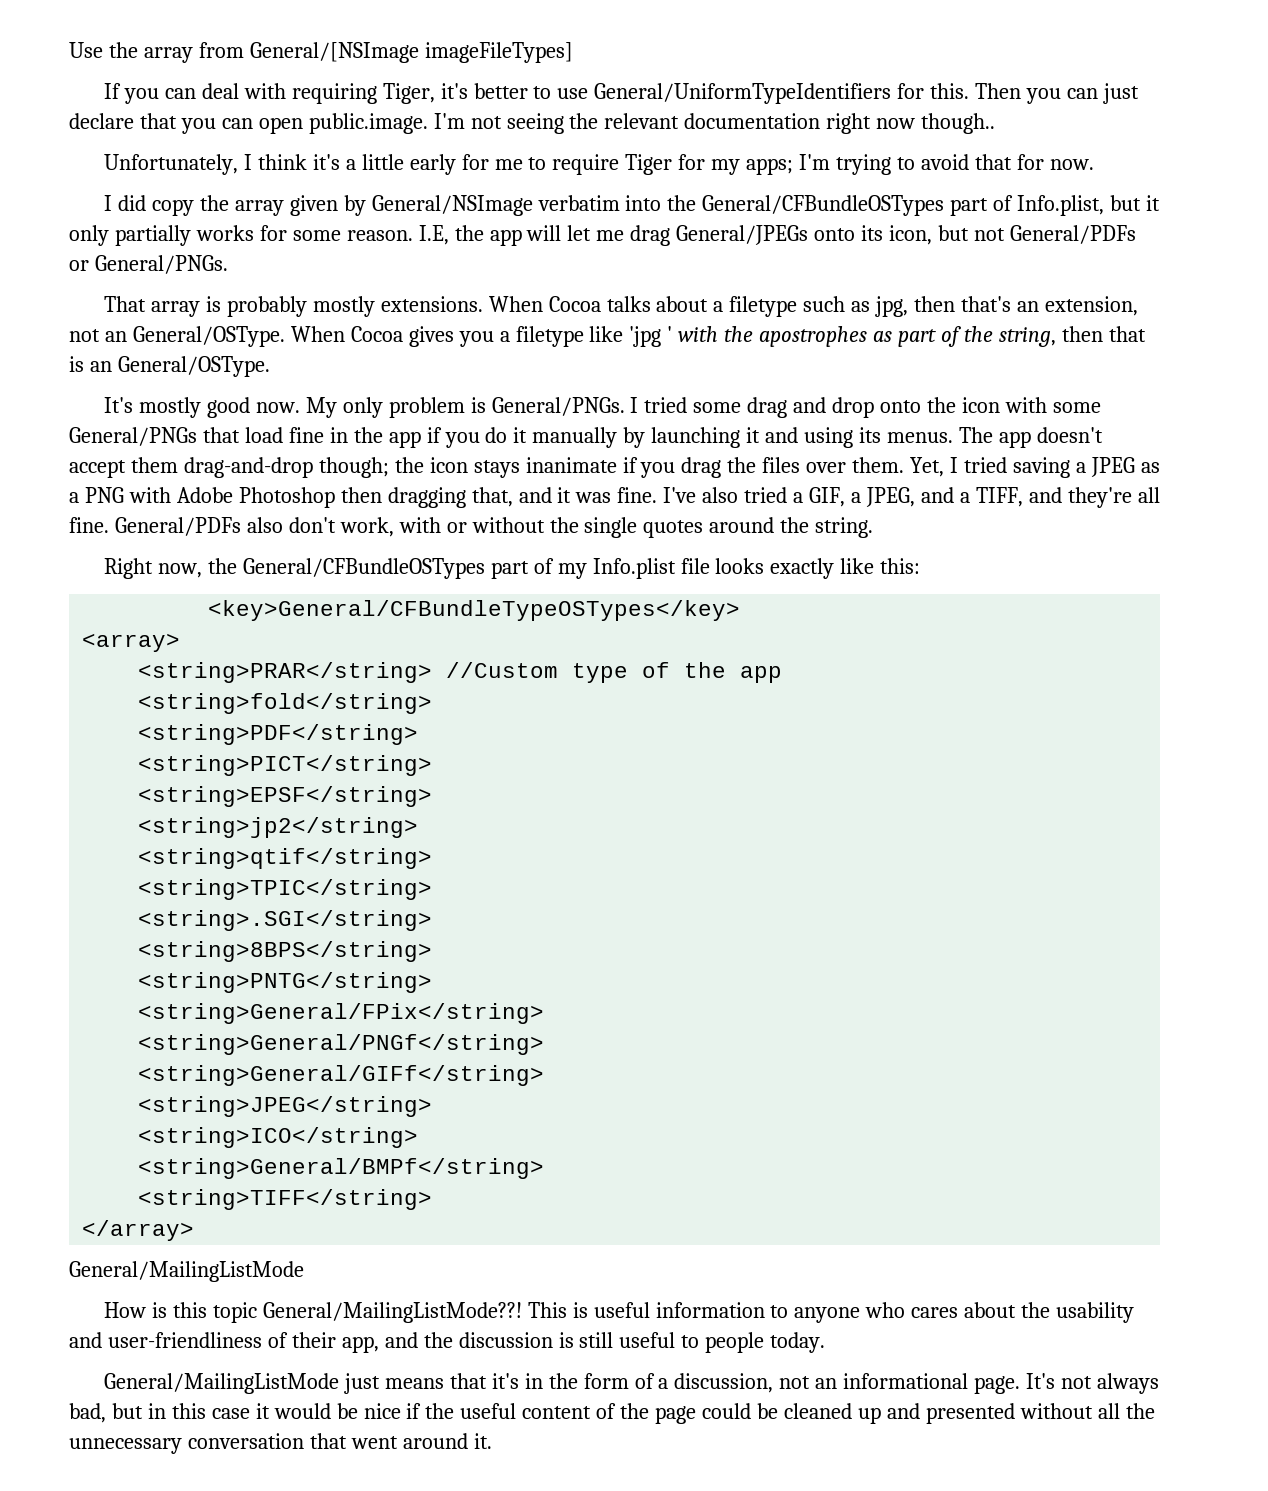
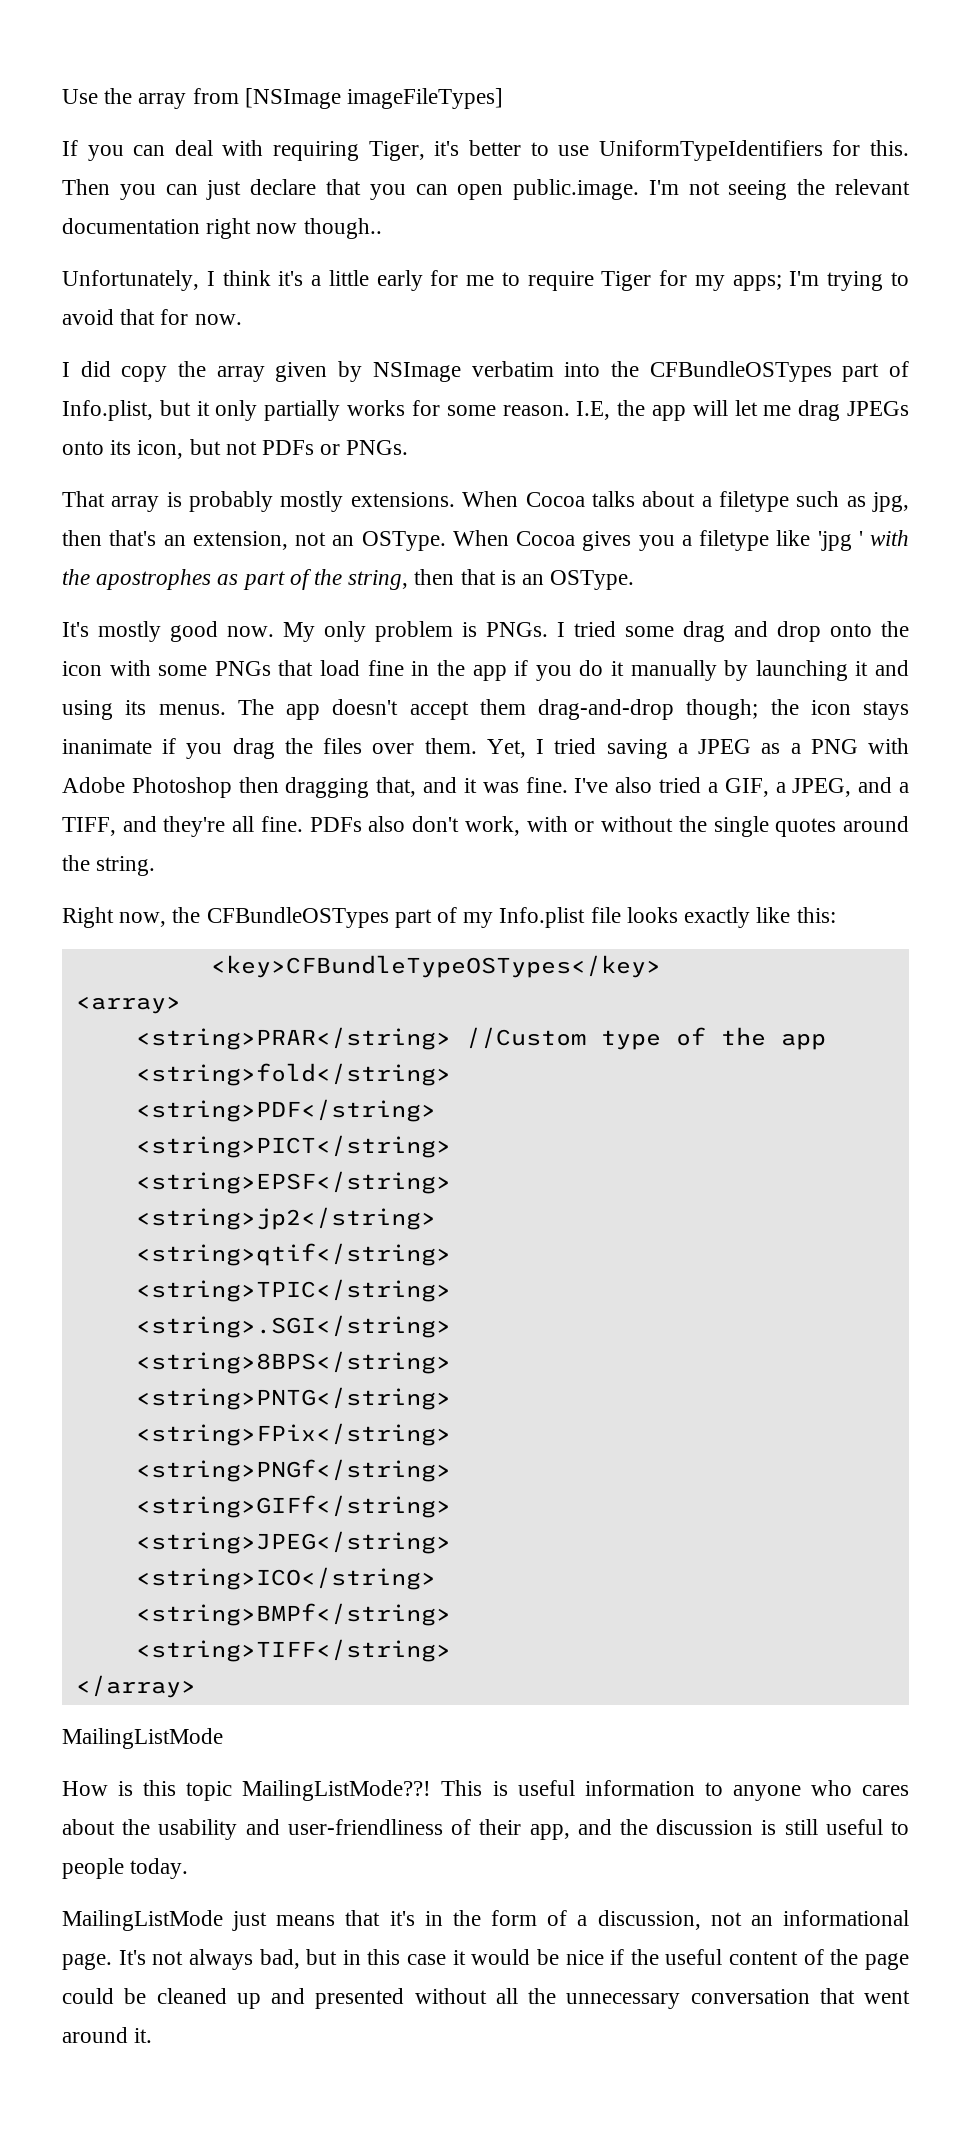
[249,42,419,63] General/[NSImage -> [244,88,341,109] [NSImage
[594,83,892,104] General/UniformTypeIdentifiers -> [598,140,823,161] UniformTypeIdentifiers
[371,195,533,216] General/NSImage -> [372,362,461,382] NSImage
[702,195,945,216] General/CFBundleOSTypes -> [649,361,832,382] CFBundleOSTypes
[676,225,809,245] General/JPEGs -> [847,401,909,416] JPEGs
[1009,225,1136,244] [69,255,228,274] General/PDFs or General/PNGs. -> [262,440,409,455] PDFs or PNGs.
[132,326,285,347] General/OSType. -> [361,531,446,551] OSType.
[117,356,270,377] General/OSType. -> [550,570,635,590] OSType.
[491,397,625,416] General/PNGs. -> [486,622,548,637] PNGs.
[69,427,197,446] General/PNGs -> [214,661,271,676] PNGs
[114,517,241,536] General/PDFs -> [309,817,362,832] PDFs
[242,558,485,579] General/CFBundleOSTypes -> [206,907,389,928] CFBundleOSTypes
[208,600,741,621] <key>General/CFBundleTypeOSTypes</key> -> [210,955,661,978] <key>CFBundleTypeOSTypes</key>
[138,1003,545,1024] [138,1034,545,1055] [138,1065,545,1086] <string>General/FPix</string> // <string>General/PNGf</string> // <string>General/GIFf</string> -> [135,1423,451,1446] [135,1459,451,1482] [135,1495,451,1518] <string>FPix</string> // <string>PNGf</string> // <string>GIFf</string>
[138,1158,545,1179] <string>General/BMPf</string> -> [135,1603,451,1626] <string>BMPf</string>
[69,1261,304,1282] General/MailingListMode -> [62,1728,223,1749] MailingListMode
[262,1302,522,1323] General/MailingListMode??! -> [242,1780,432,1801] MailingListMode??!
[103,1373,339,1394] General/MailingListMode -> [62,1910,223,1931] MailingListMode

